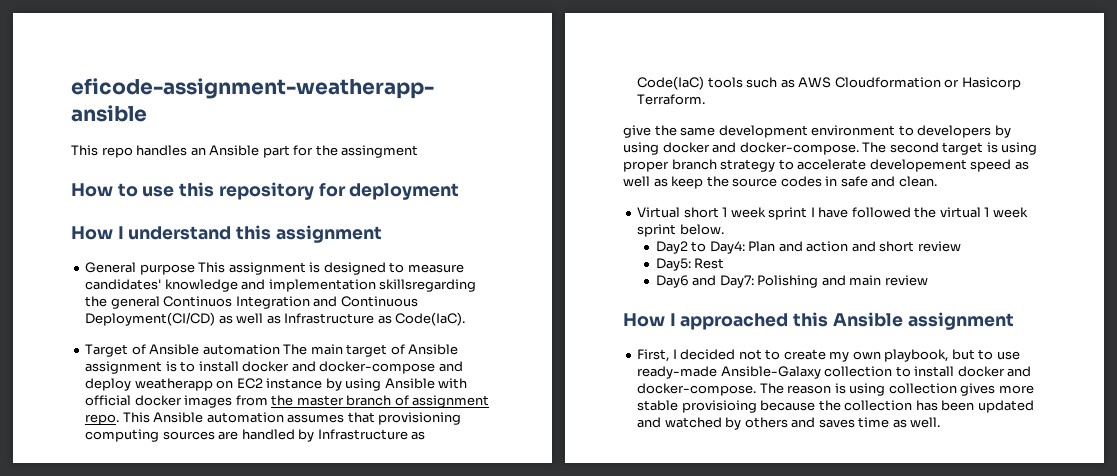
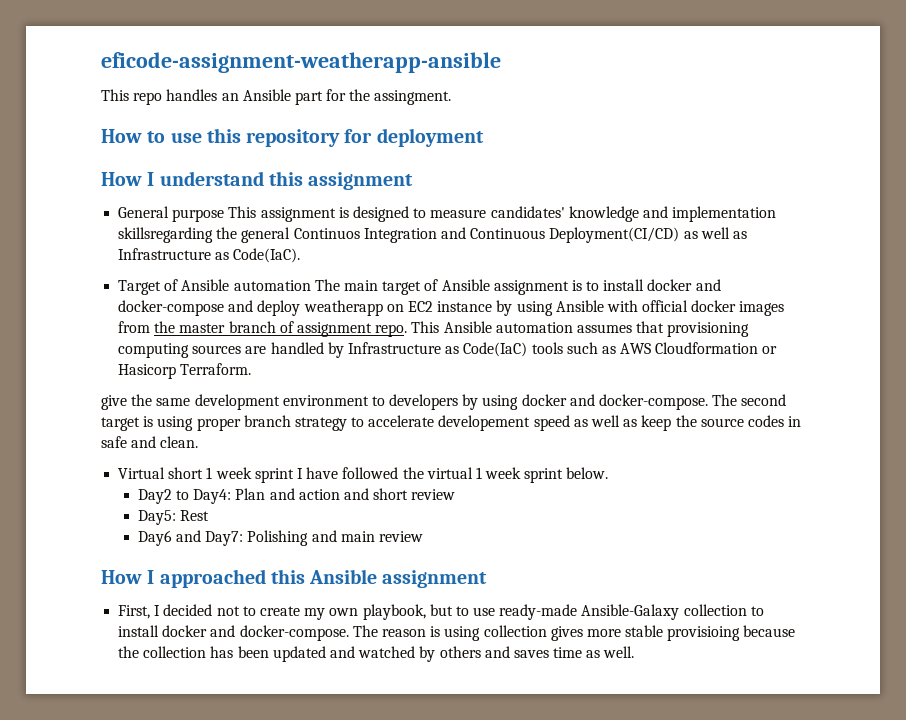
[341,145,419,158] assingment -> [374,90,452,105] assingment.

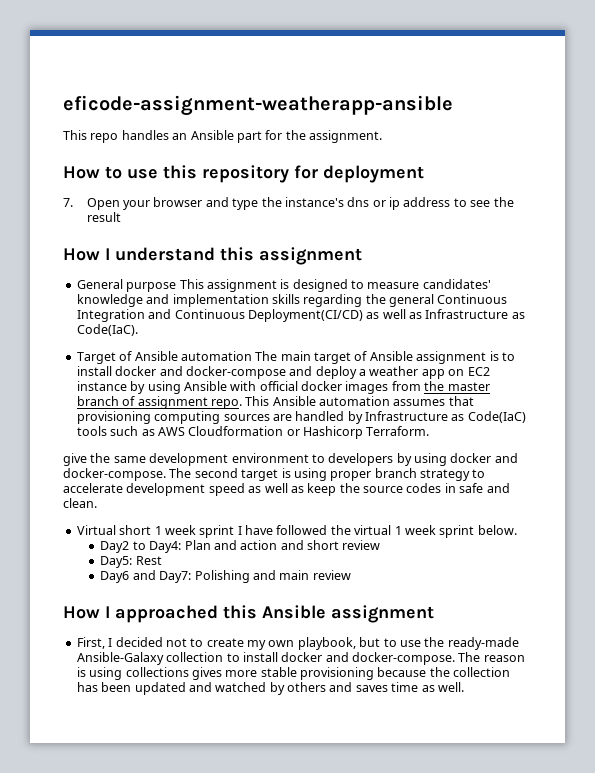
[374,90,452,105] assingment. -> [309,130,382,143] assignment.
(484, 137) none -> [63,197,514,210] [86,212,121,222] // 7. Open your browser and type the instance's dns or ip address to see the result
[118,227,214,243] skillsregarding -> [271,294,363,307] skills regarding
[293,228,360,239] Continuos -> [437,294,508,304] Continuous
[303,300,383,316] weatherapp -> [359,366,445,379] a weather app
[118,364,177,379] Hasicorp -> [303,426,363,439] Hashicorp
[438,415,531,431] developement -> [126,483,206,496] development
(496, 611) none -> [424,637,445,647] the
[483,625,547,637] collection -> [125,667,189,677] collections
[667,626,741,641] provisioing -> [300,667,374,680] provisioning

